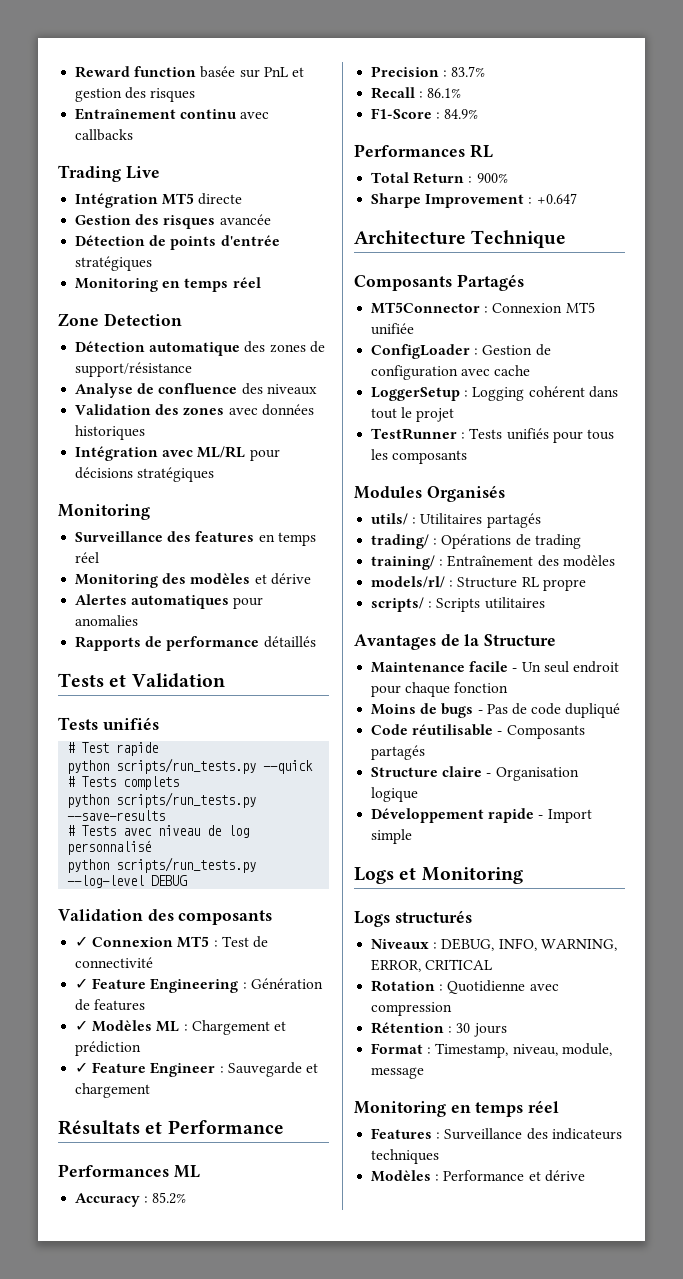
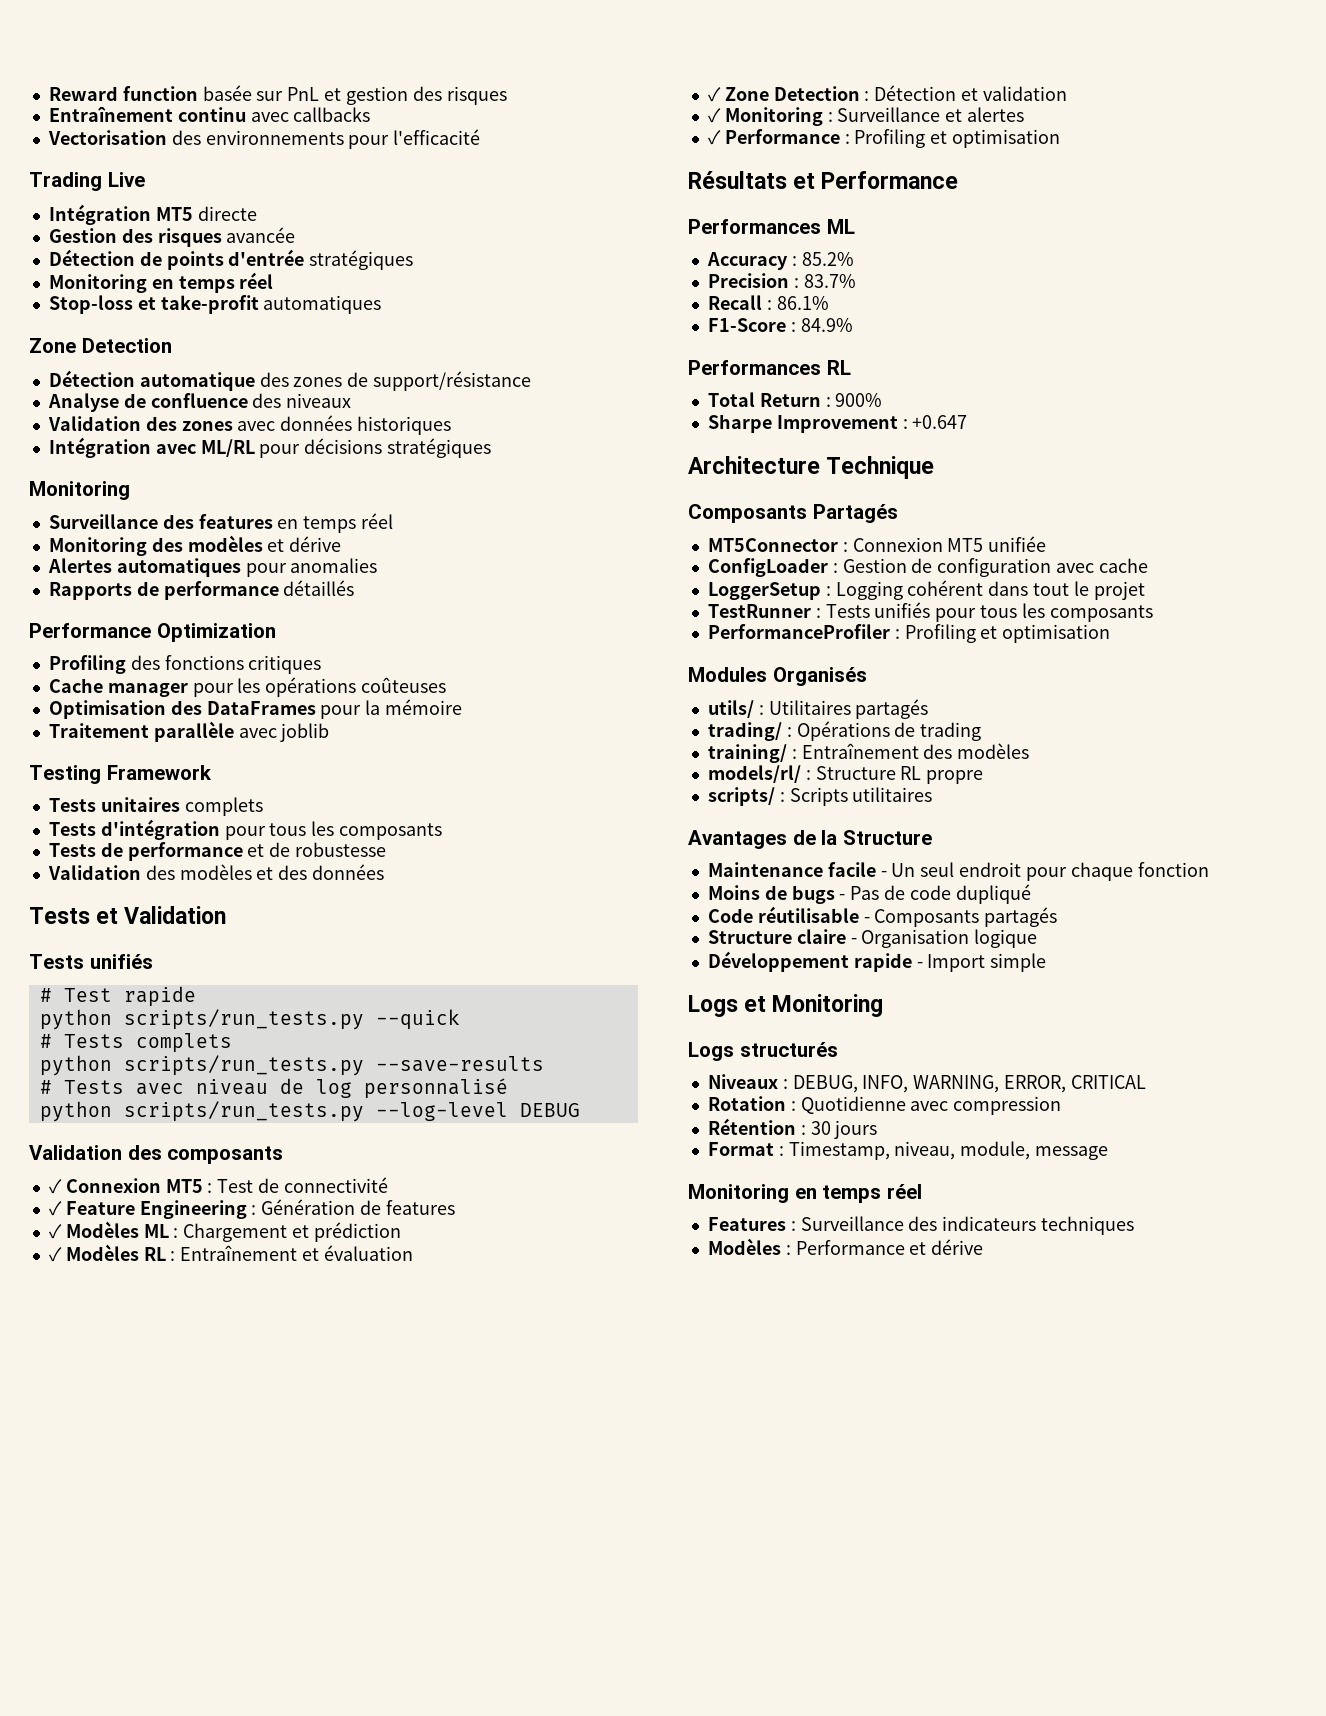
(134, 135) none -> [47,129,481,149] // Vectorisation des environnements pour l'efficacité
(261, 282) none -> [48,295,382,314] // Stop-loss et take-profit automatiques
(316, 642) none -> [29,623,276,642] [48,655,322,674] [48,677,447,697] [48,699,463,719] [48,721,330,742] [29,765,212,784] [48,797,263,816] [48,819,443,840] [48,842,387,861] [47,864,385,880] // Performance Optimization // Profiling des fonctions critiques // Cache manager pour les opérations coûteuses // Optimisation des DataFrames pour la mémoire // Traitement parallèle avec joblib // Testing Framework // Tests unitaires complets // Tests d'intégration pour tous les composants // Tests de performance et de robustesse // Validation des modèles et des données
[92,1062,318,1077] [75,1083,151,1098] Feature Engineer : Sauvegarde et chargement -> [65,1244,413,1261] [707,85,1067,102] [707,107,1025,126] [707,129,1061,148] Modèles RL : Entraînement et évaluation // ✓ Zone Detection : Détection et validation // ✓ Monitoring : Surveillance et alertes // ✓ Performance : Profiling et optimisation
(468, 457) none -> [707,624,1111,643] // PerformanceProfiler : Profiling et optimisation

